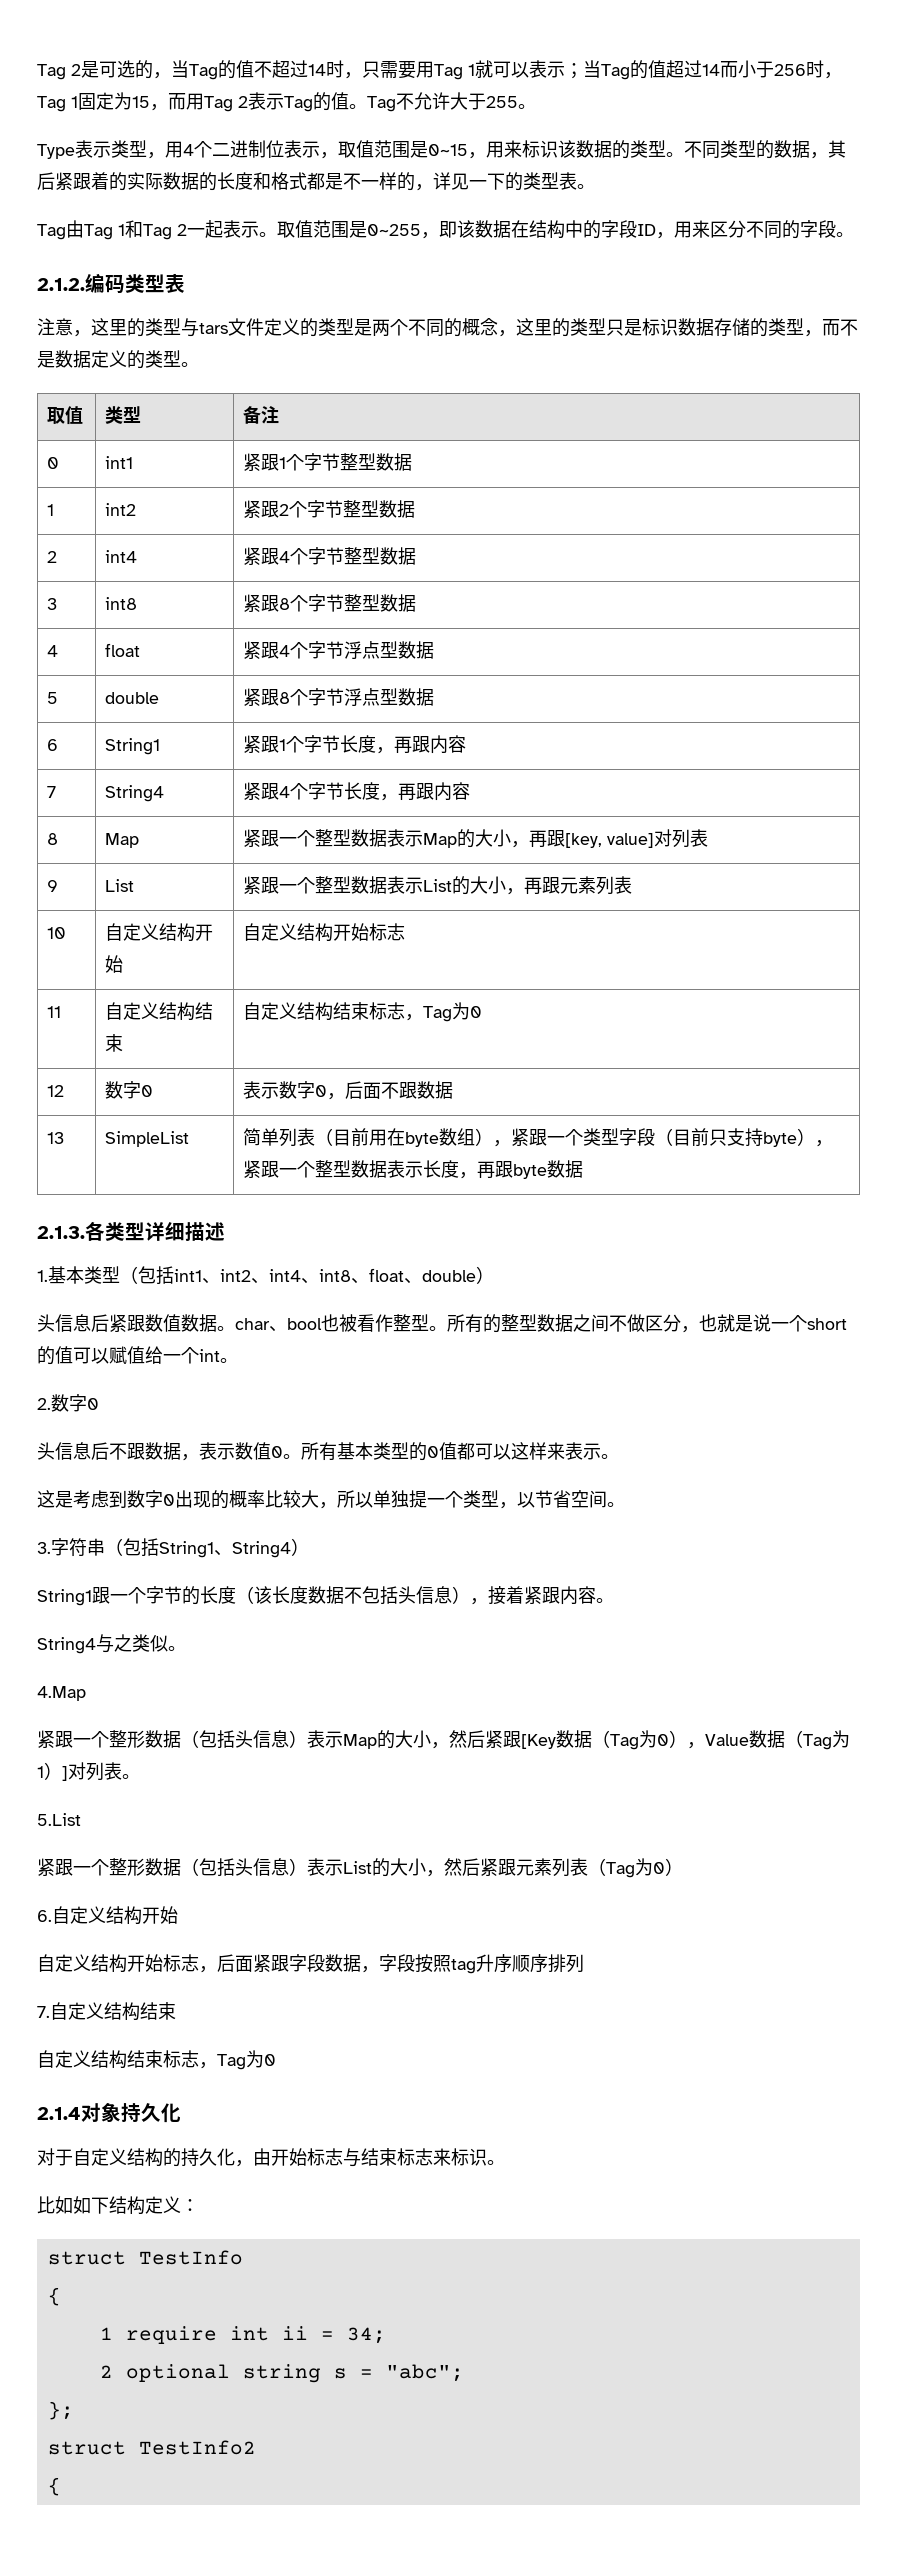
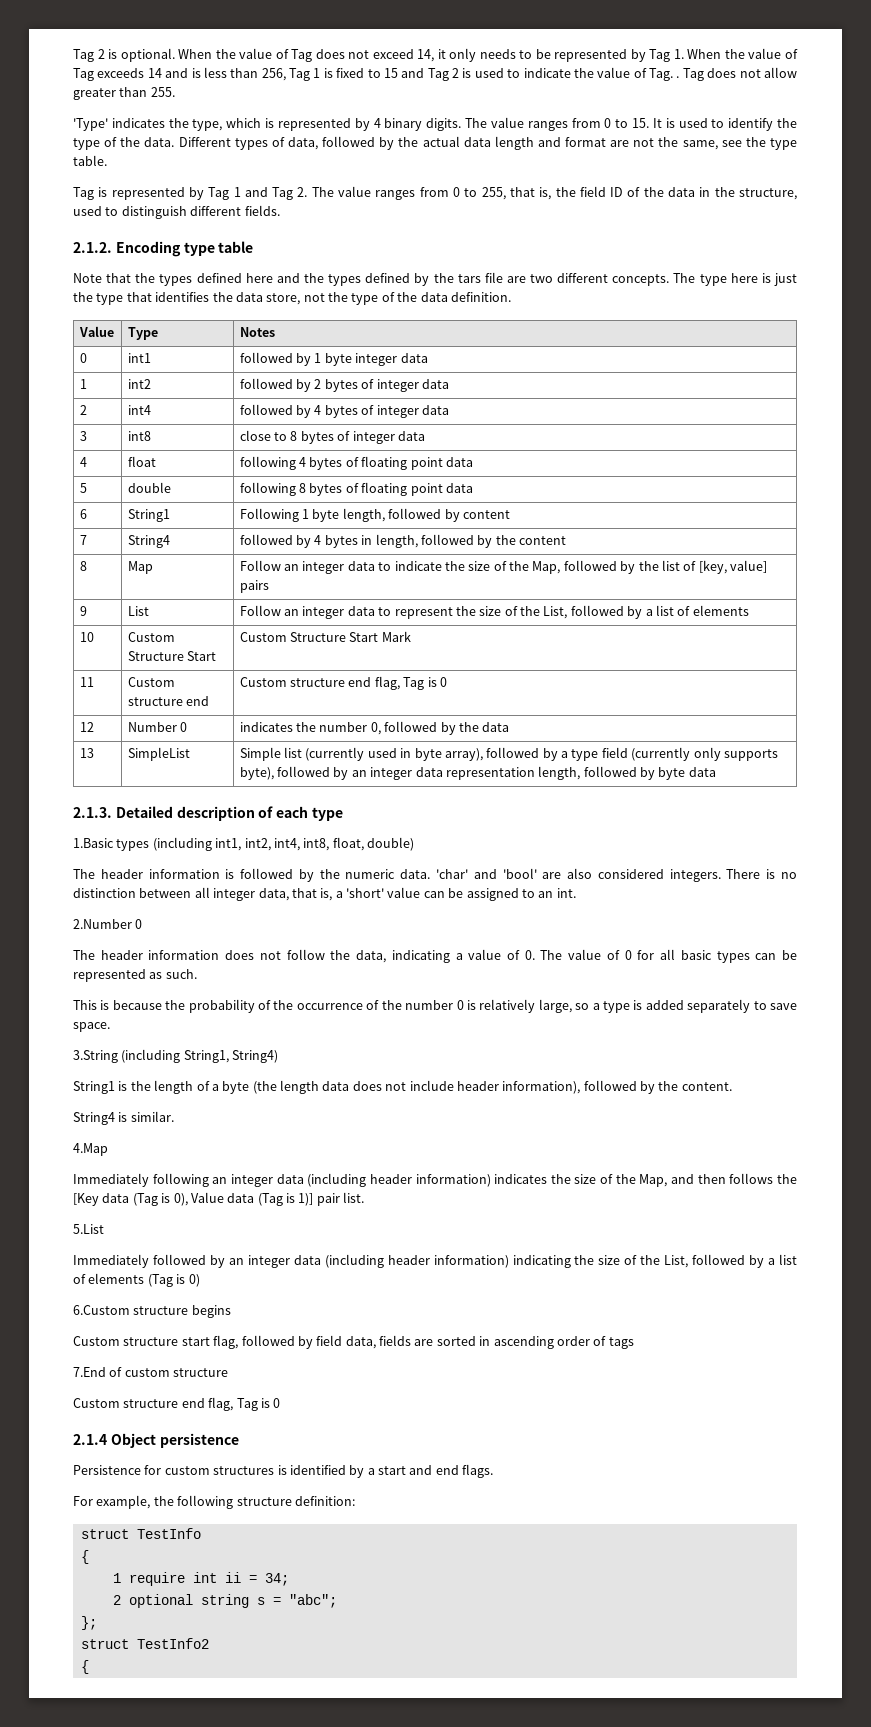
[37,60,842,80] [37,92,536,112] [37,140,846,159] [37,172,595,191] [37,220,854,240] [37,273,185,294] [37,318,858,337] [37,350,199,369] [46,406,83,425] [104,406,141,424] [242,406,279,424] [46,457,59,469] [104,456,133,469] [242,453,412,471] [46,504,54,516] [104,503,136,516] [242,500,415,518] [46,551,57,563] [104,550,137,563] [242,547,416,565] [46,598,57,610] [104,597,137,610] [242,594,416,612] [46,645,58,657] [104,643,140,657] [242,641,434,659] [46,692,58,704] [104,692,159,704] [242,688,434,706] [46,739,58,751] [104,738,160,755] [242,735,466,754] [46,786,56,798] [104,785,164,802] [242,782,470,801] [46,833,58,845] [104,833,139,848] [242,829,565,848] Tag 2是可选的，当Tag的值不超过14时，只需要用Tag 1就可以表示；当Tag的值超过14而小于256时，Tag 1固定为15，而用Tag 2表示Tag的值。Tag不允许大于255。 // Type表示类型，用4个二进制位表示，取值范围是0~15，用来标识该数据的类型。不同类型的数据，其后紧跟着的实际数据的长度和格式都是不一样的，详见一下的类型表。 // Tag由Tag 1和Tag 2一起表示。取值范围是0~255，即该数据在结构中的字段ID，用来区分不同的字段。 // 2.1.2.编码类型表 // 注意，这里的类型与tars文件定义的类型是两个不同的概念，这里的类型只是标识数据存储的类型，而不是数据定义的类型。 // 取值 | 类型 | 备注 // 0 | int1 | 紧跟1个字节整型数据 // 1 | int2 | 紧跟2个字节整型数据 // 2 | int4 | 紧跟4个字节整型数据 // 3 | int8 | 紧跟8个字节整型数据 // 4 | float | 紧跟4个字节浮点型数据 // 5 | double | 紧跟8个字节浮点型数据 // 6 | String1 | 紧跟1个字节长度，再跟内容 // 7 | String4 | 紧跟4个字节长度，再跟内容 // 8 | Map | 紧跟一个整型数据表示Map的大小，再跟 -> [73,48,798,62] [73,67,797,81] [73,87,175,100] [73,117,798,131] [73,136,797,150] [73,155,107,166] [73,186,797,200] [73,205,280,219] [73,241,254,257] [73,272,797,286] [73,292,511,305] [78,326,114,337] [127,327,158,340] [239,327,275,337] [79,353,87,363] [127,353,151,363] [239,352,428,366] [79,379,87,389] [127,379,151,389] [239,378,449,392] [79,405,87,415] [127,405,151,415] [239,404,449,418] [79,431,87,441] [127,431,151,441] [239,430,425,444] [79,457,87,467] [127,456,156,467] [239,456,473,470] [79,483,87,493] [127,482,171,493] [239,482,473,496] [79,509,87,519] [127,509,170,522] [239,508,510,522] [79,535,87,545] [127,535,170,548] [239,534,567,548] [79,561,87,571] [127,561,153,574] [239,560,697,574] Tag 2 is optional. When the value of Tag does not exceed 14, it only needs to be represented by Tag 1. When the value of Tag exceeds 14 and is less than 256, Tag 1 is fixed to 15 and Tag 2 is used to indicate the value of Tag. . Tag does not allow greater than 255. // 'Type' indicates the type, which is represented by 4 binary digits. The value ranges from 0 to 15. It is used to identify the type of the data. Different types of data, followed by the actual data length and format are not the same, see the type table. // Tag is represented by Tag 1 and Tag 2. The value ranges from 0 to 255, that is, the field ID of the data in the structure, used to distinguish different fields. // 2.1.2. Encoding type table // Note that the types defined here and the types defined by the tars file are two different concepts. The type here is just the type that identifies the data store, not the type of the data definition. // Value | Type | Notes // 0 | int1 | followed by 1 byte integer data // 1 | int2 | followed by 2 bytes of integer data // 2 | int4 | followed by 4 bytes of integer data // 3 | int8 | close to 8 bytes of integer data // 4 | float | following 4 bytes of floating point data // 5 | double | following 8 bytes of floating point data // 6 | String1 | Following 1 byte length, followed by content // 7 | String4 | followed by 4 bytes in length, followed by the content // 8 | Map | Follow an integer data to indicate the size of the Map, followed by the list of
[653,829,708,848] 对列表 -> [239,580,269,593] pairs
[242,876,632,895] [46,927,66,939] [104,923,213,942] [104,955,123,973] [242,923,405,942] [46,1006,61,1018] [104,1002,213,1021] [104,1034,123,1052] [242,1002,470,1022] 紧跟一个整型数据表示List的大小，再跟元素列表 // 10 | 自定义结构开始 | 自定义结构开始标志 // 11 | 自定义结构结束 | 自定义结构结束标志，Tag为 -> [239,605,749,619] [79,632,94,642] [127,632,175,642] [127,651,217,661] [239,631,411,642] [79,677,94,687] [127,677,175,687] [127,696,210,706] [239,676,437,690] Follow an integer data to represent the size of the List, followed by a list of elements // 10 | Custom Structure Start | Custom Structure Start Mark // 11 | Custom structure end | Custom structure end flag, Tag is
[104,1081,153,1099] [242,1081,453,1100] [46,1132,64,1144] [104,1131,189,1147] [242,1128,833,1147] [242,1160,583,1179] [37,1221,225,1241] [37,1266,494,1284] [37,1314,847,1333] [37,1346,238,1365] [37,1394,99,1412] [37,1442,619,1461] [37,1490,625,1509] [37,1538,309,1558] [37,1586,614,1606] [37,1634,186,1654] 数字0 | 表示数字0，后面不跟数据 // 13 | SimpleList | 简单列表（目前用在byte数组），紧跟一个类型字段（目前只支持byte），紧跟一个整型数据表示长度，再跟byte数据 // 2.1.3.各类型详细描述 // 1.基本类型（包括int1、int2、int4、int8、float、double） // 头信息后紧跟数值数据。char、bool也被看作整型。所有的整型数据之间不做区分，也就是说一个short的值可以赋值给一个int。 // 2.数字0 // 头信息后不跟数据，表示数值0。所有基本类型的0值都可以这样来表示。 // 这是考虑到数字0出现的概率比较大，所以单独提一个类型，以节省空间。 // 3.字符串（包括String1、String4） // String1跟一个字节的长度（该长度数据不包括头信息），接着紧跟内容。 // String4与之类似。 -> [127,722,188,732] [239,721,510,735] [79,748,94,758] [127,747,190,761] [239,747,778,761] [239,766,716,780] [73,806,343,821] [73,837,414,851] [73,868,798,882] [73,887,576,901] [73,919,143,929] [73,949,798,963] [73,969,197,982] [73,999,797,1013] [73,1022,110,1032] [73,1049,279,1063] [73,1080,732,1094] [73,1111,174,1125] Number 0 | indicates the number 0, followed by the data // 13 | SimpleList | Simple list (currently used in byte array), followed by a type field (currently only supports byte), followed by an integer data representation length, followed by byte data // 2.1.3. Detailed description of each type // 1.Basic types (including int1, int2, int4, int8, float, double) // The header information is followed by the numeric data. 'char' and 'bool' are also considered integers. There is no distinction between all integer data, that is, a 'short' value can be assigned to an int. // 2.Number 0 // The header information does not follow the data, indicating a value of 0. The value of 0 for all basic types can be represented as such. // This is because the probability of the occurrence of the number 0 is relatively large, so a type is added separately to save space. // 3.String (including String1, String4) // String1 is the length of a byte (the length data does not include header information), followed by the content. // String4 is similar.
[37,1730,850,1750] [37,1762,140,1781] [37,1813,81,1826] [37,1858,683,1878] [37,1906,178,1925] [37,1954,584,1974] [37,2002,176,2021] [37,2050,276,2070] [37,2103,181,2123] [37,2148,505,2167] [37,2196,199,2215] 紧跟一个整形数据（包括头信息）表示Map的大小，然后紧跟[Key数据（Tag为0），Value数据（Tag为1）]对列表。 // 5.List // 紧跟一个整形数据（包括头信息）表示List的大小，然后紧跟元素列表（Tag为0） // 6.自定义结构开始 // 自定义结构开始标志，后面紧跟字段数据，字段按照tag升序顺序排列 // 7.自定义结构结束 // 自定义结构结束标志，Tag为0 // 2.1.4对象持久化 // 对于自定义结构的持久化，由开始标志与结束标志来标识。 // 比如如下结构定义： -> [73,1173,797,1187] [73,1192,365,1206] [73,1224,104,1234] [73,1254,798,1268] [73,1273,200,1287] [73,1305,231,1318] [73,1335,634,1349] [73,1367,229,1377] [73,1397,281,1411] [73,1433,239,1448] [73,1464,494,1478] [73,1495,355,1509] Immediately following an integer data (including header information) indicates the size of the Map, and then follows the [Key data (Tag is 0), Value data (Tag is 1)] pair list. // 5.List // Immediately followed by an integer data (including header information) indicating the size of the List, followed by a list of elements (Tag is 0) // 6.Custom structure begins // Custom structure start flag, followed by field data, fields are sorted in ascending order of tags // 7.End of custom structure // Custom structure end flag, Tag is 0 // 2.1.4 Object persistence // Persistence for custom structures is identified by a start and end flags. // For example, the following structure definition:

